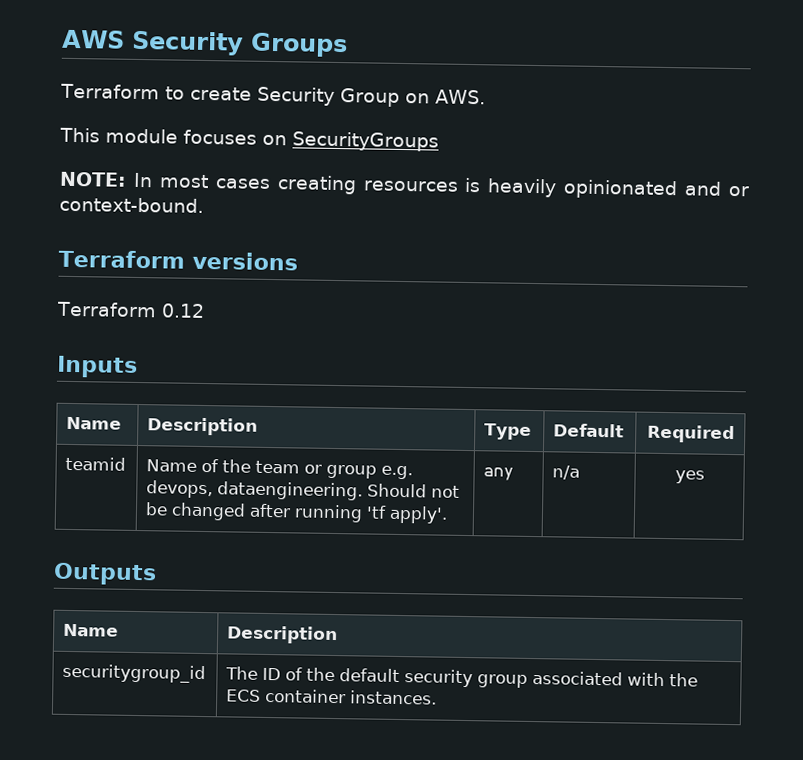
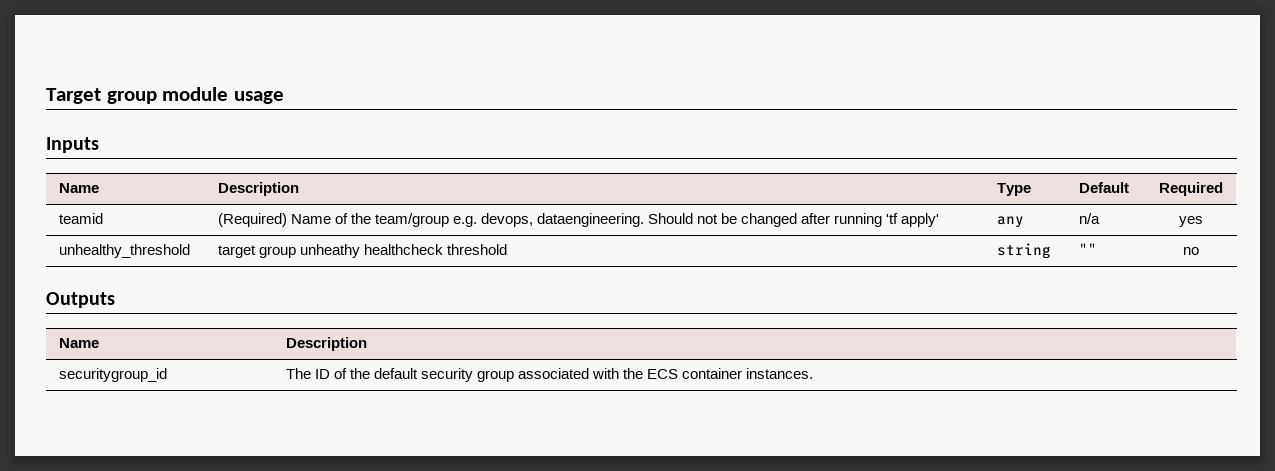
[62,29,348,58] [60,83,486,107] [59,127,439,152] [59,171,749,200] [59,196,204,213] [58,249,298,271] [56,301,205,318] AWS Security Groups // Terraform to create Security Group on AWS. // This module focuses on SecurityGroups // NOTE: In most cases creating resources is heavily opinionated and or context-bound. // Terraform versions // Terraform 0.12 -> [46,87,284,104] Target group module usage
(127, 463) none -> [217,213,287,227] (Required)
[255,460,378,479] team or group -> [374,213,449,227] team/group
[389,505,449,524] apply'. -> [901,213,940,227] apply'
(705, 477) none -> [58,244,190,258] [217,244,507,258] [996,243,1051,259] [1078,243,1097,255] [1182,247,1199,255] // unhealthy_threshold | target group unheathy healthcheck threshold | string | "" | no

